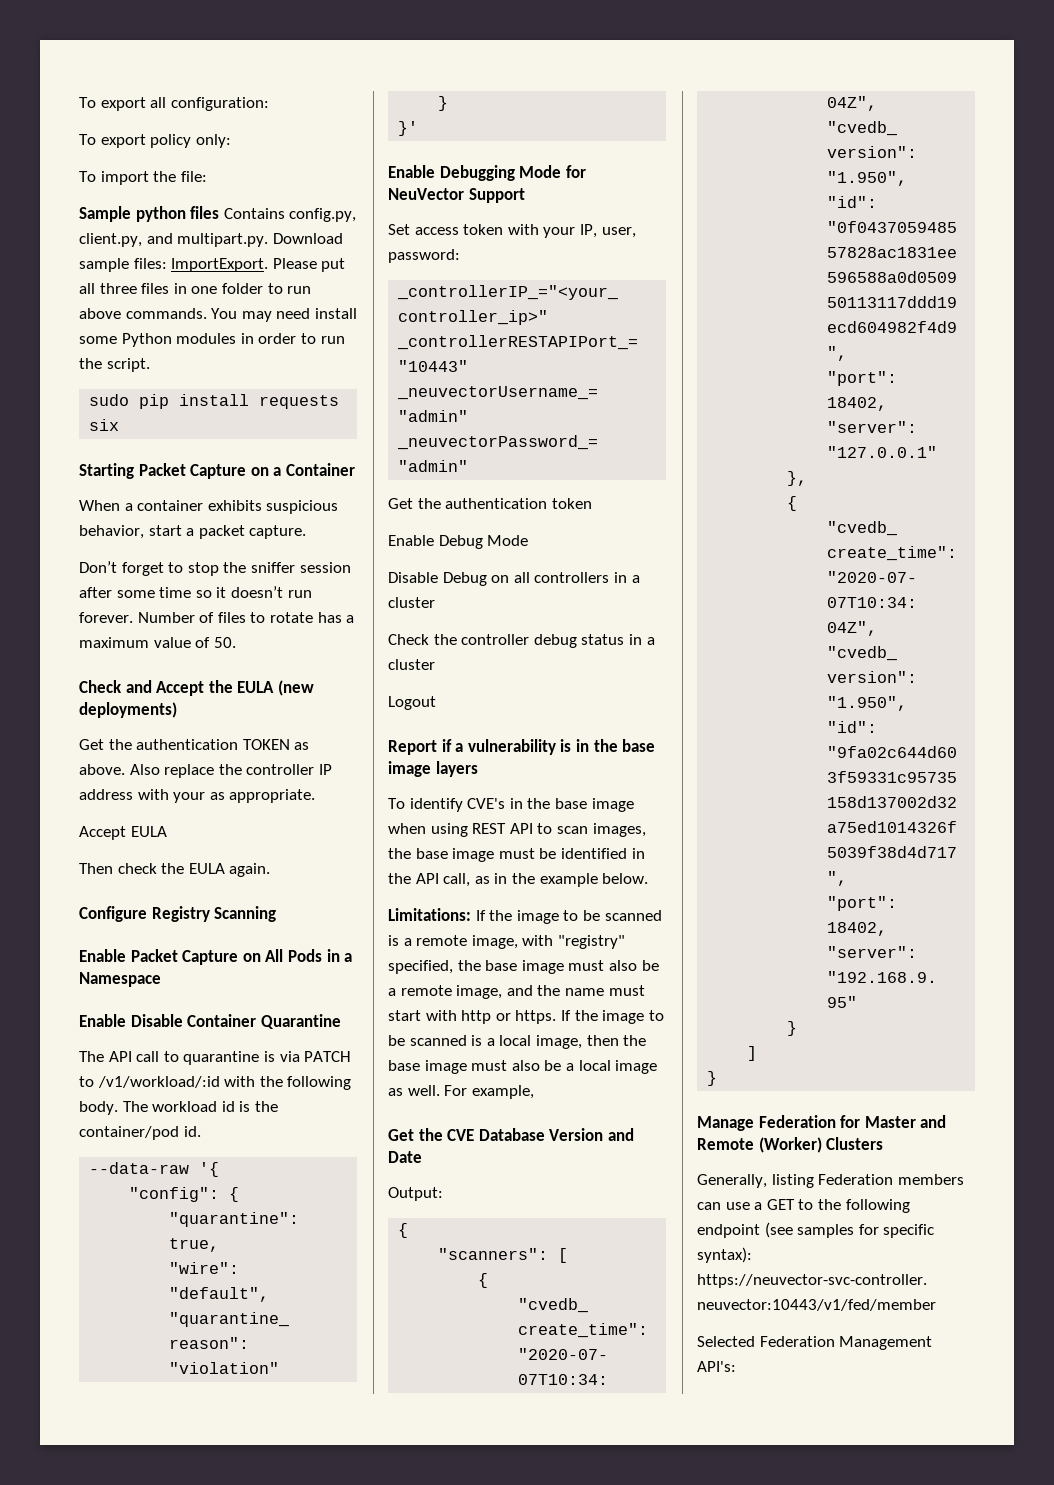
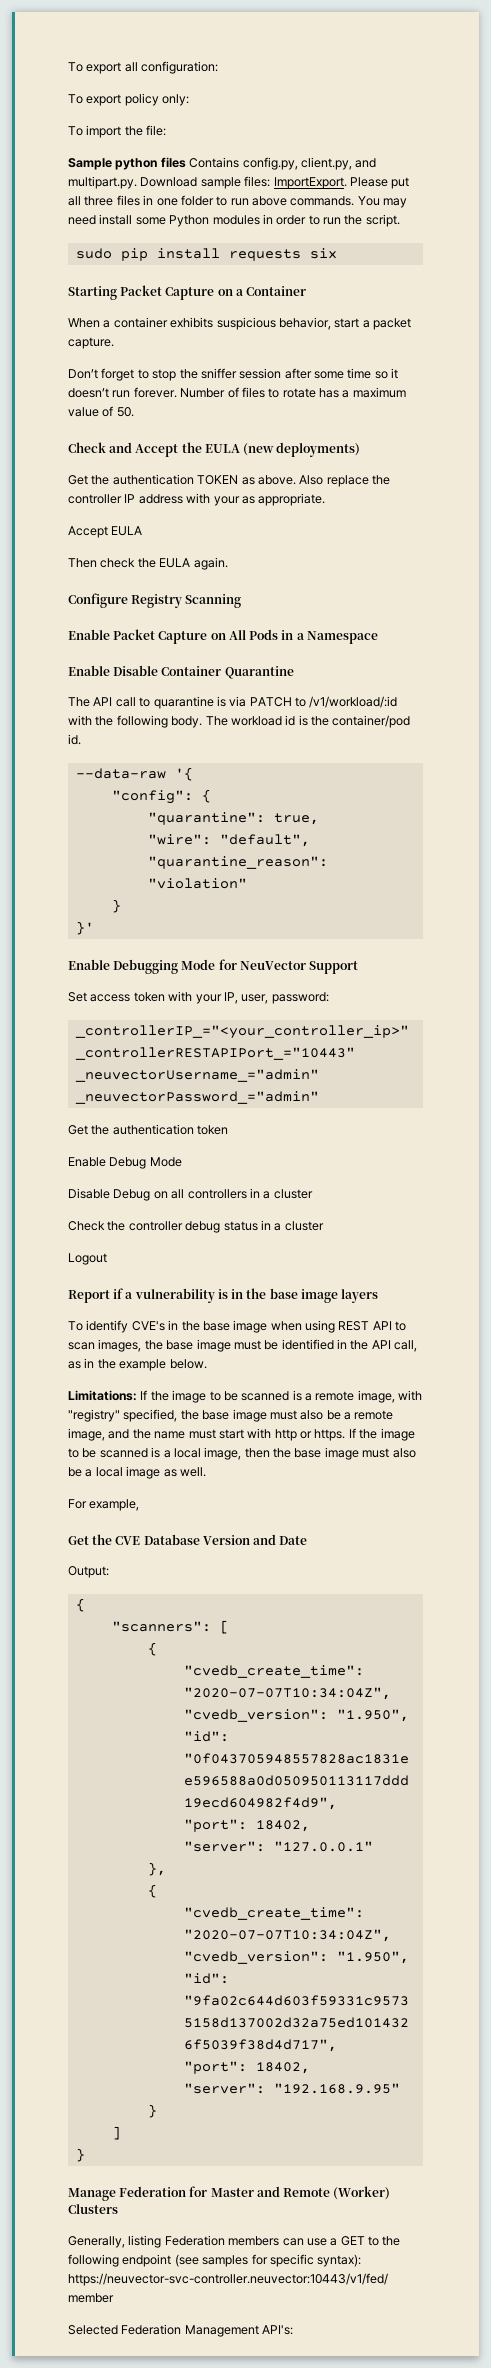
(440, 1090) none -> (206, 1472) //

